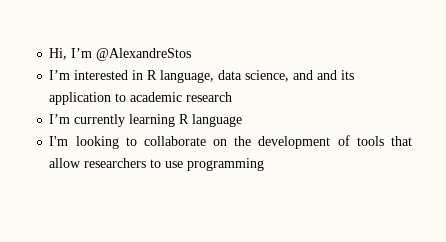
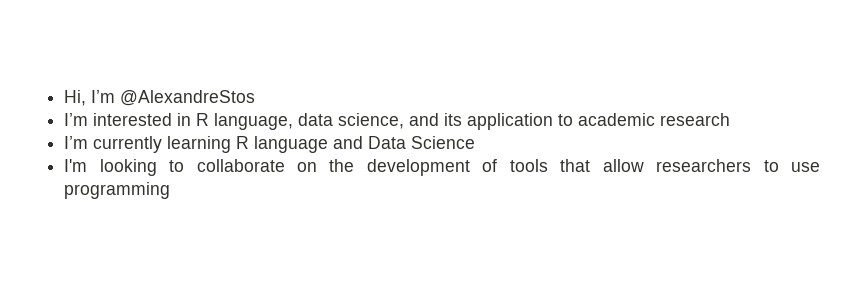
[317,70,338,80] and -> (440, 119) none
(243, 120) none -> [333,136,476,149] and Data Science

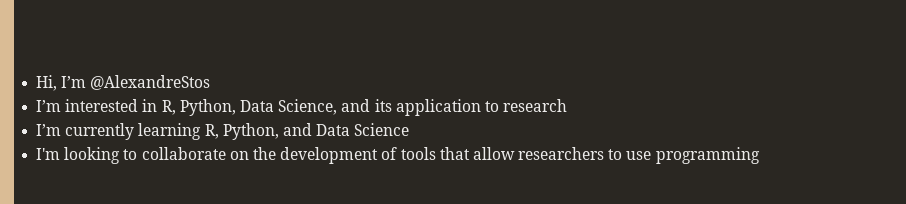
[196,113,405,130] R language, data science, -> [161,99,338,116] R, Python, Data Science,
[578,113,656,126] academic -> (499, 106) none
[236,136,329,153] R language -> [204,123,279,140] R, Python,

